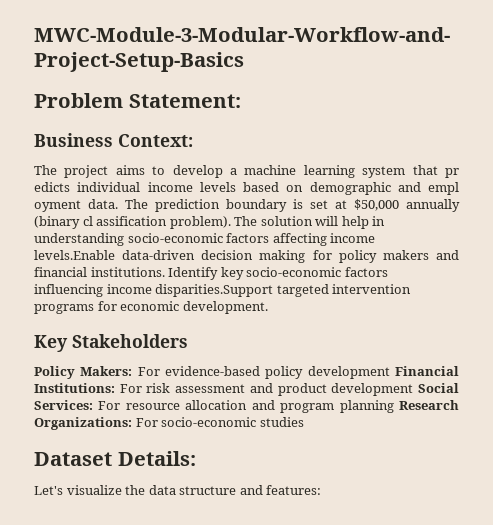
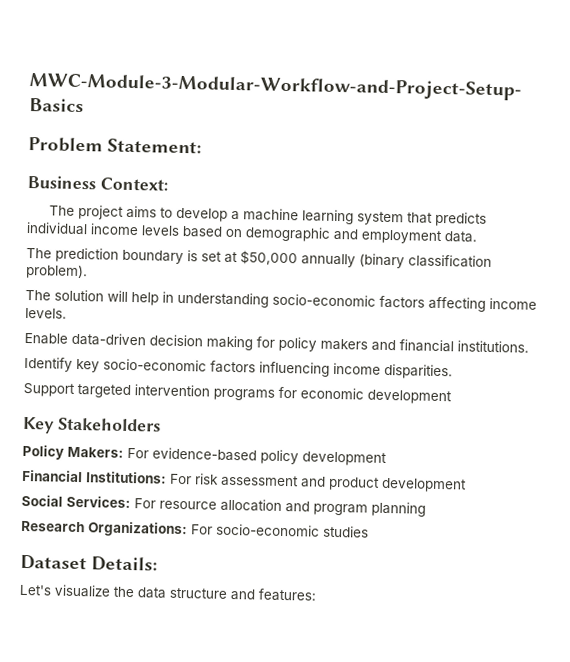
[444,168,459,178] [34,182,70,192] pr edicts -> [434,211,487,227] predicts
[428,182,459,195] [34,200,81,212] empl oyment -> [361,229,442,245] employment
(118, 204) none -> (477, 237) //
[82,216,168,226] cl assification -> [408,254,492,268] classification
(231, 222) none -> (88, 271) //
[34,250,115,260] levels.Enable -> [25,307,67,319] [24,332,68,345] levels. // Enable
(165, 272) none -> (529, 346) //
[155,284,274,297] disparities.Support -> [384,363,453,380] [23,382,75,397] disparities. // Support
[182,301,268,314] development. -> [367,389,452,405] development
(390, 372) none -> (387, 458) //
(414, 389) none -> (467, 485) //
(394, 406) none -> (426, 509) //

